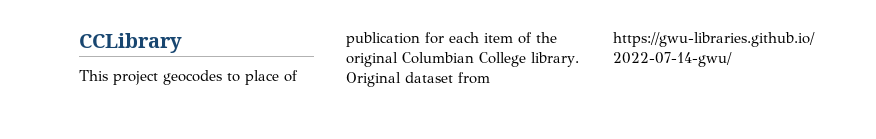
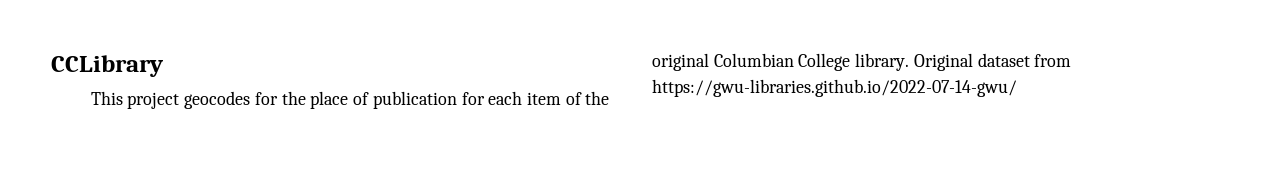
[227,73,240,82] to -> [254,91,306,105] for the

